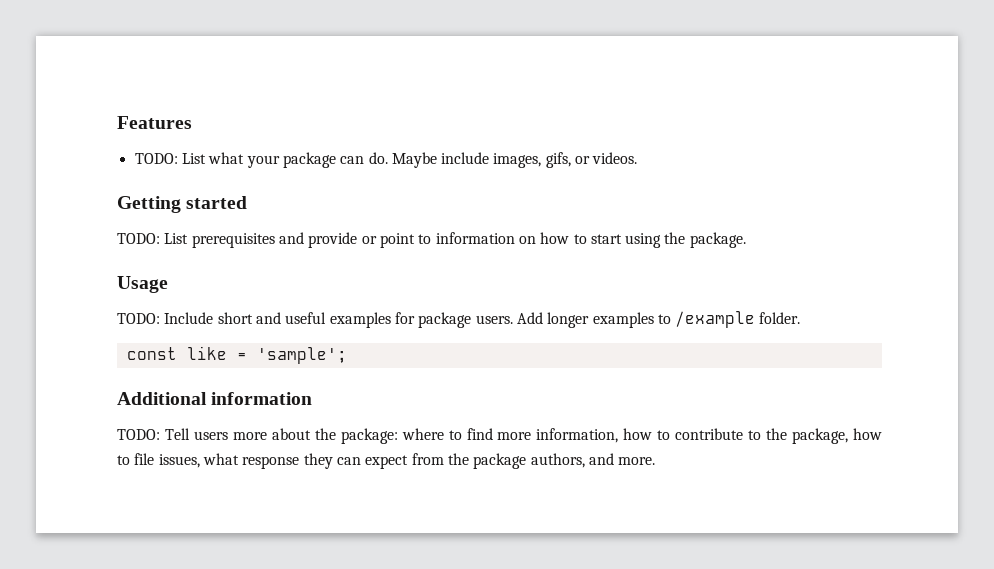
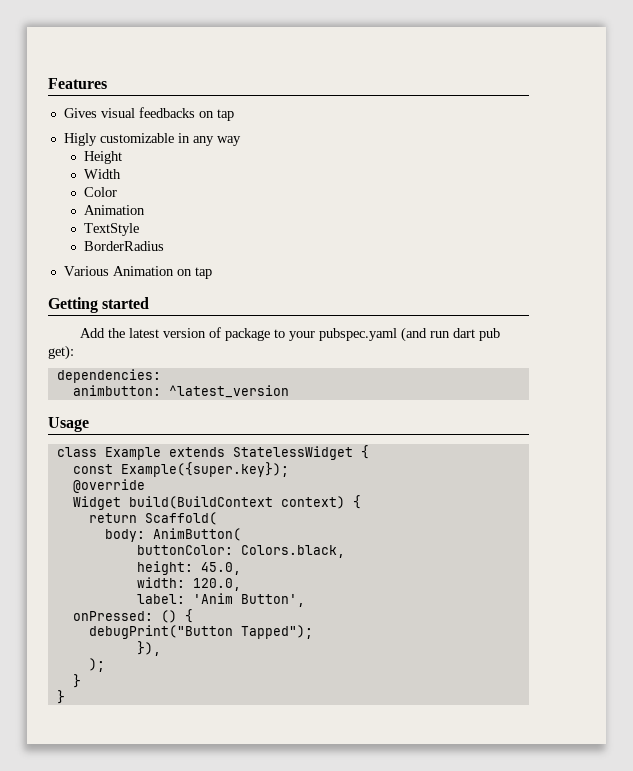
[134,152,638,168] [117,196,248,213] [117,232,746,248] [117,276,168,293] [117,311,801,328] [126,346,347,364] [117,392,313,405] [117,428,883,444] [117,453,656,469] TODO: List what your package can do. Maybe include images, gifs, or videos. // Getting started // TODO: List prerequisites and provide or point to information on how to start using the package. // Usage // TODO: Include short and useful examples for package users. Add longer examples to /example folder. // const like = 'sample'; // Additional information // TODO: Tell users more about the package: where to find more information, how to contribute to the package, how to file issues, what response they can expect from the package authors, and more. -> [63,107,234,121] [63,133,241,146] [83,151,122,164] [83,169,121,179] [83,187,117,197] [83,205,145,215] [83,223,139,236] [83,241,164,251] [63,266,212,279] [48,297,150,313] [80,327,501,342] [48,345,74,360] [56,369,161,383] [72,385,289,398] [48,417,89,432] [56,445,369,460] [72,462,289,477] [72,479,145,493] [72,495,361,510] [88,512,217,525] [104,528,241,542] [136,545,345,558] [136,561,241,575] [136,577,241,591] [136,593,305,607] [72,609,193,623] [88,625,313,639] [136,641,161,656] [88,658,105,672] [72,674,81,688] [56,690,65,704] Gives visual feedbacks on tap // Higly customizable in any way // Height // Width // Color // Animation // TextStyle // BorderRadius // Various Animation on tap // Getting started // Add the latest version of package to your pubspec.yaml (and run dart pub get): // dependencies: // animbutton: ^latest_version // Usage // class Example extends StatelessWidget { // const Example({super.key}); // @override // Widget build(BuildContext context) { // return Scaffold( // body: AnimButton( // buttonColor: Colors.black, // height: 45.0, // width: 120.0, // label: 'Anim Button', // onPressed: () { // debugPrint("Button Tapped"); // }), // ); // } // }

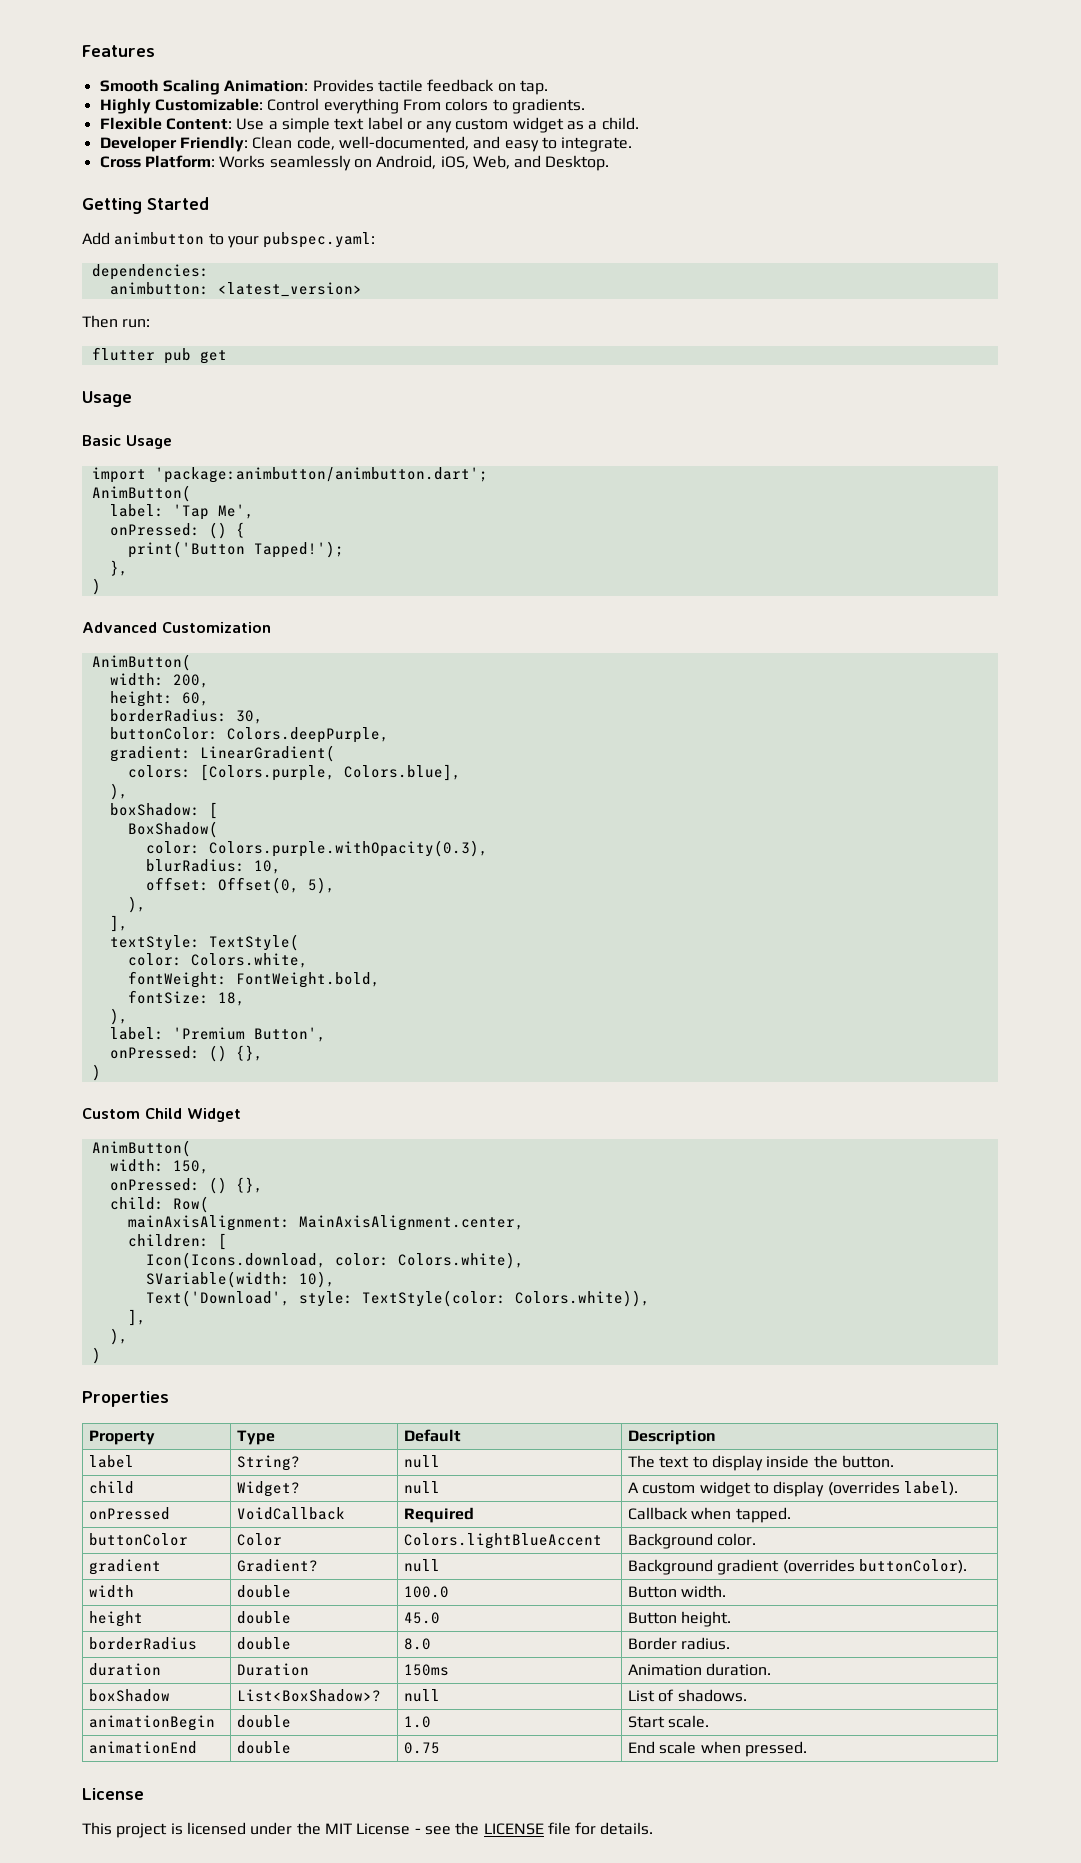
[63,107,234,121] [63,133,241,146] [83,151,122,164] [83,169,121,179] [83,187,117,197] [83,205,145,215] [83,223,139,236] [83,241,164,251] [63,266,212,279] Gives visual feedbacks on tap // Higly customizable in any way // Height // Width // Color // Animation // TextStyle // BorderRadius // Various Animation on tap -> [99,79,548,95] [99,98,585,114] [99,117,639,133] [99,136,633,152] [99,155,610,171] Smooth Scaling Animation: Provides tactile feedback on tap. // Highly Customizable: Control everything From colors to gradients. // Flexible Content: Use a simple text label or any custom widget as a child. // Developer Friendly: Clean code, well-documented, and easy to integrate. // Cross Platform: Works seamlessly on Android, iOS, Web, and Desktop.
[102,297,150,309] started -> [147,197,209,210] Started
[108,327,501,342] [48,345,74,360] [56,369,161,383] [72,385,289,398] [48,417,89,432] [56,445,369,460] [72,462,289,477] [72,479,145,493] [72,495,361,510] [88,512,217,525] [104,528,241,542] [136,545,345,558] [136,561,241,575] [136,577,241,591] [136,593,305,607] the latest version of package to your pubspec.yaml (and run dart pub get): // dependencies: // animbutton: ^latest_version // Usage // class Example extends StatelessWidget { // const Example({super.key}); // @override // Widget build(BuildContext context) { // return Scaffold( // body: AnimButton( // buttonColor: Colors.black, // height: 45.0, // width: 120.0, // label: 'Anim Button', -> [114,232,376,248] [91,264,209,280] [109,282,362,297] [82,315,151,328] [91,347,227,364] [82,391,132,407] [82,435,172,449] [91,467,488,483] [91,485,191,502] [109,504,254,520] animbutton to your pubspec.yaml: // dependencies: // animbutton: <latest_version> // Then run: // flutter pub get // Usage // Basic Usage // import 'package:animbutton/animbutton.dart'; // AnimButton( // label: 'Tap Me',
[88,625,313,639] [136,641,161,656] [88,658,105,672] [72,674,81,688] [56,690,65,704] debugPrint("Button Tapped"); // }), // ); // } // } -> [127,541,344,558] [109,560,128,576] [91,578,101,595] [82,622,271,633] [91,654,191,671] [109,673,209,688] [109,691,209,707] [109,709,263,724] [109,727,389,743] [109,745,335,762] [127,764,461,781] [109,783,128,800] [109,802,218,819] [127,821,218,838] [145,840,488,857] [145,859,281,874] [145,877,335,894] [127,896,146,913] [109,915,128,932] [109,934,299,951] [127,953,308,968] [127,971,380,988] [127,990,245,1006] [109,1008,128,1025] [109,1027,326,1042] [109,1045,263,1062] [91,1064,101,1081] [82,1108,241,1122] [91,1140,191,1157] [109,1159,209,1174] [109,1177,263,1194] [109,1196,209,1213] [127,1215,524,1231] [127,1233,227,1250] [145,1252,524,1269] [145,1271,335,1288] [145,1290,650,1307] [127,1309,146,1326] [109,1328,128,1345] [91,1347,101,1364] [82,1391,169,1407] [88,1430,155,1445] [236,1430,275,1445] [403,1429,461,1442] [627,1430,716,1445] [88,1455,134,1468] [236,1455,300,1471] [403,1455,440,1468] [627,1455,894,1471] [88,1481,134,1494] [236,1481,300,1497] [403,1481,440,1494] [627,1481,958,1497] [88,1507,170,1520] [236,1507,345,1520] [403,1507,474,1523] [627,1507,791,1523] [88,1533,188,1546] [236,1533,282,1546] [403,1533,602,1549] [627,1533,757,1549] [88,1559,161,1575] [236,1559,318,1572] [403,1559,440,1572] [627,1559,967,1575] [88,1585,134,1598] [236,1585,291,1598] [403,1586,449,1598] [627,1585,727,1598] [88,1611,143,1627] [236,1611,291,1624] [403,1612,440,1624] [627,1611,732,1627] [88,1637,197,1650] [236,1637,291,1650] [403,1638,431,1650] [627,1637,731,1650] [88,1663,161,1676] [236,1663,309,1676] [403,1664,449,1676] [627,1663,772,1676] [88,1689,170,1702] [236,1689,381,1702] [403,1689,440,1702] [627,1689,747,1702] [88,1715,215,1731] [236,1715,291,1728] [403,1716,431,1728] [627,1715,710,1728] [88,1741,197,1754] [236,1741,291,1754] [403,1742,440,1754] [627,1741,807,1757] [82,1788,144,1800] [82,1822,654,1838] print('Button Tapped!'); // }, // ) // Advanced Customization // AnimButton( // width: 200, // height: 60, // borderRadius: 30, // buttonColor: Colors.deepPurple, // gradient: LinearGradient( // colors: [Colors.purple, Colors.blue], // ), // boxShadow: [ // BoxShadow( // color: Colors.purple.withOpacity(0.3), // blurRadius: 10, // offset: Offset(0, 5), // ), // ], // textStyle: TextStyle( // color: Colors.white, // fontWeight: FontWeight.bold, // fontSize: 18, // ), // label: 'Premium Button', // onPressed: () {}, // ) // Custom Child Widget // AnimButton( // width: 150, // onPressed: () {}, // child: Row( // mainAxisAlignment: MainAxisAlignment.center, // children: [ // Icon(Icons.download, color: Colors.white), // SVariable(width: 10), // Text('Download', style: TextStyle(color: Colors.white)), // ], // ), // ) // Properties // Property | Type | Default | Description // label | String? | null | The text to display inside the button. // child | Widget? | null | A custom widget to display (overrides label). // onPressed | VoidCallback | Required | Callback when tapped. // buttonColor | Color | Colors.lightBlueAccent | Background color. // gradient | Gradient? | null | Background gradient (overrides buttonColor). // width | double | 100.0 | Button width. // height | double | 45.0 | Button height. // borderRadius | double | 8.0 | Border radius. // duration | Duration | 150ms | Animation duration. // boxShadow | List<BoxShadow>? | null | List of shadows. // animationBegin | double | 1.0 | Start scale. // animationEnd | double | 0.75 | End scale when pressed. // License // This project is licensed under the MIT License - see the LICENSE file for details.

